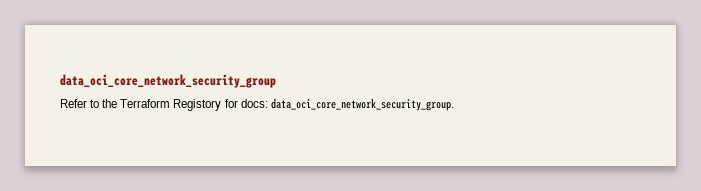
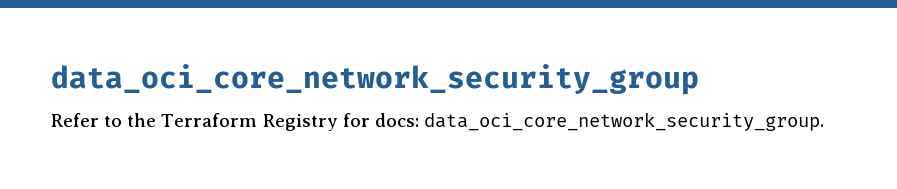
[173,99,222,111] Registory -> [262,114,338,131] Registry

